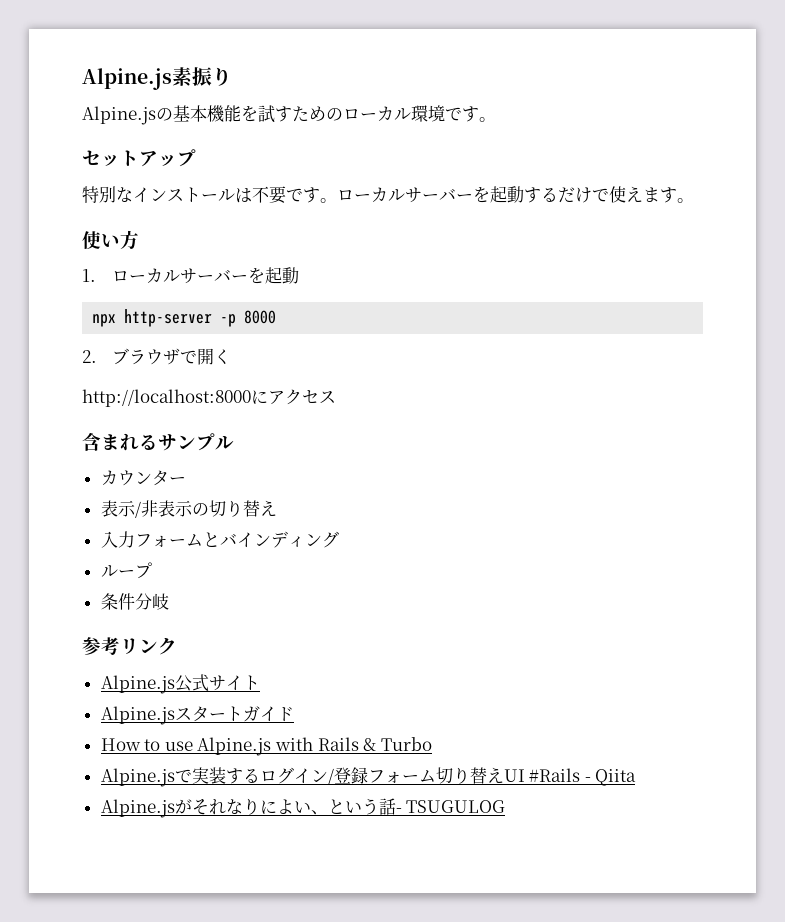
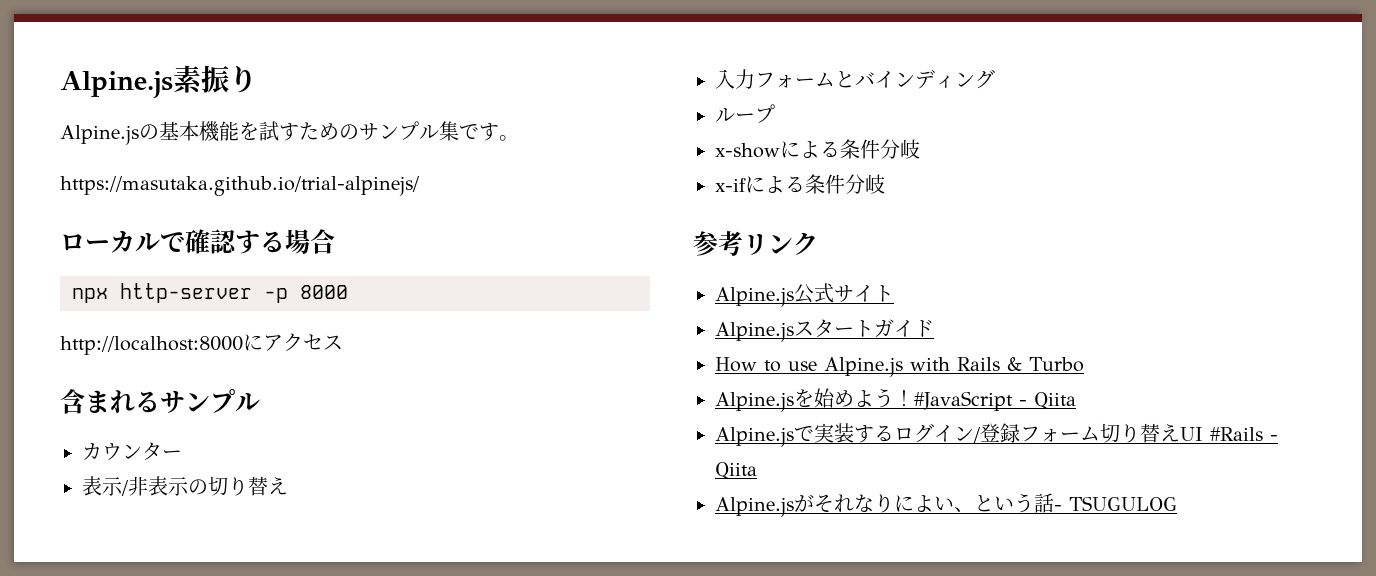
[343,105,496,122] [82,149,196,167] [82,186,694,204] [82,230,139,250] [82,267,299,284] ローカル環境です。 // セットアップ // 特別なインストールは不要です。ローカルサーバーを起動するだけで使えます。 // 使い方 // 1.ローカルサーバーを起動 -> [359,121,519,141] [60,176,420,196] [60,229,335,254] サンプル集です。 // https://masutaka.github.io/trial-alpinejs/ // ローカルで確認する場合
[82,348,231,365] // 2.ブラウザで開く -> (348, 292) none
(152, 570) none -> [715,139,920,159] [715,176,805,193] x-showによる条件分岐 // x-ifによる
(432, 744) none -> [715,388,1076,412] // Alpine.jsを始めよう！#JavaScript - Qiita

